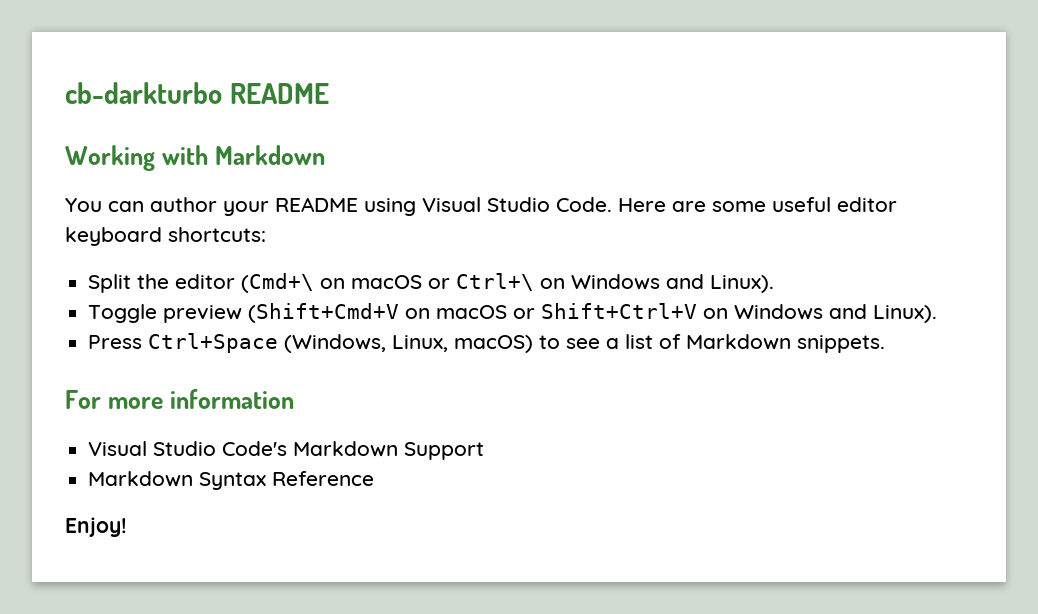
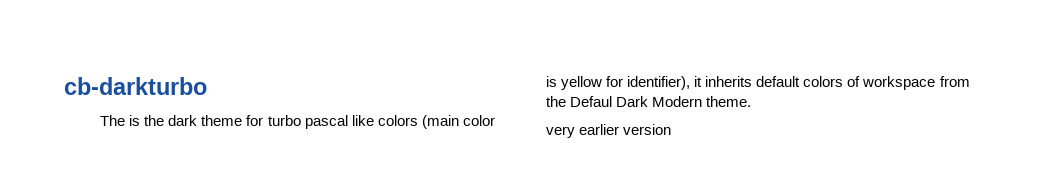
[229,83,329,104] [65,145,325,171] [65,197,897,216] [65,227,266,246] [88,273,775,293] [88,303,938,323] [88,333,886,353] [65,389,294,409] [88,441,485,460] [88,471,375,490] [65,517,127,537] README // Working with Markdown // You can author your README using Visual Studio Code. Here are some useful editor keyboard shortcuts: // Split the editor (Cmd+\ on macOS or Ctrl+\ on Windows and Linux). // Toggle preview (Shift+Cmd+V on macOS or Shift+Ctrl+V on Windows and Linux). // Press Ctrl+Space (Windows, Linux, macOS) to see a list of Markdown snippets. // For more information // Visual Studio Code's Markdown Support // Markdown Syntax Reference // Enjoy! -> [100,115,495,129] [546,76,970,90] [546,96,752,107] [546,124,672,138] // The is the dark theme for turbo pascal like colors (main color is yellow for identifier), it inherits default colors of workspace from the Defaul Dark Modern theme. // very earlier version

